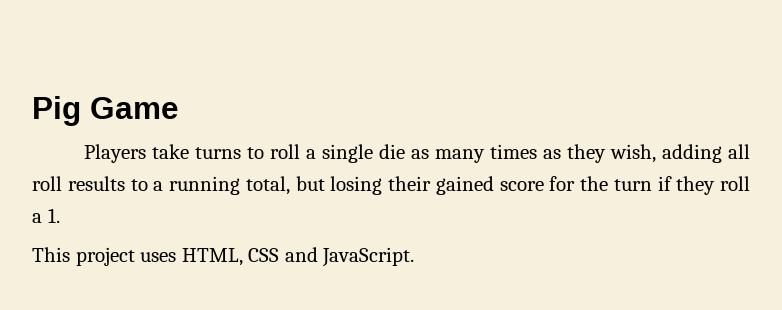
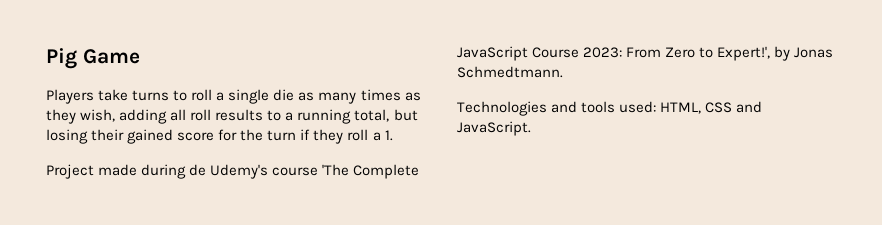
[32,247,177,266] This project uses -> [46,164,420,179] [457,46,834,61] [457,66,563,78] [457,101,657,116] Project made during de Udemy's course 'The Complete JavaScript Course 2023: From Zero to Expert!', by Jonas Schmedtmann. // Technologies and tools used:

